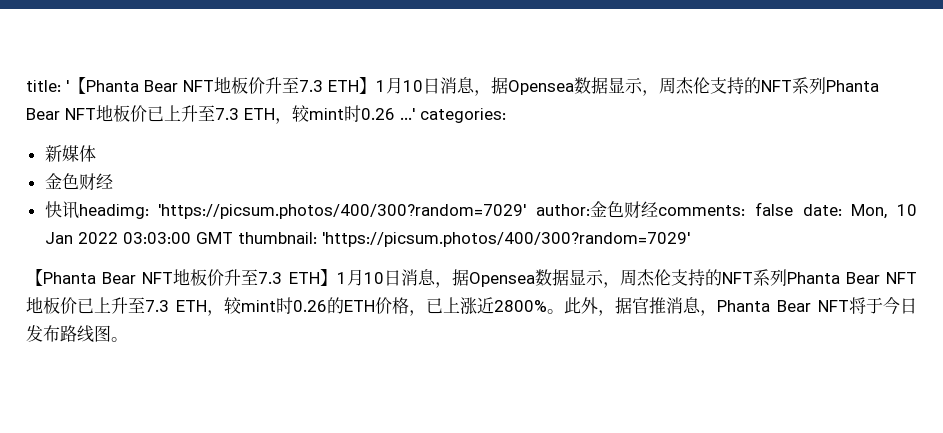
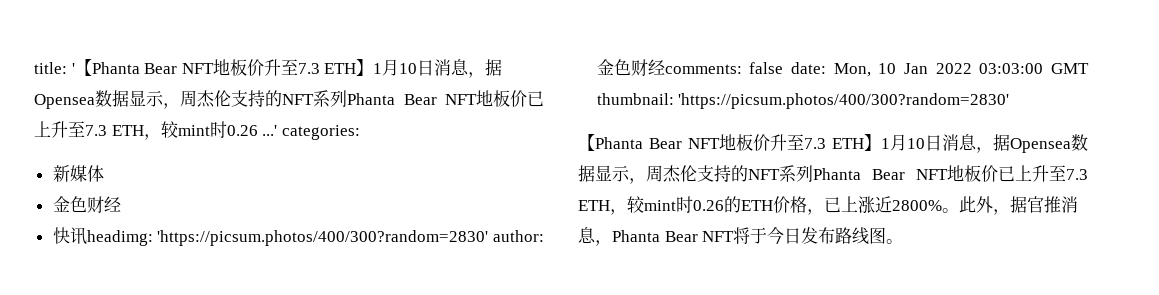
[158,204,527,219] 'https://picsum.photos/400/300?random=7029' -> [157,230,489,246] 'https://picsum.photos/400/300?random=2830'
[321,232,690,247] 'https://picsum.photos/400/300?random=7029' -> [678,93,1010,109] 'https://picsum.photos/400/300?random=2830'

